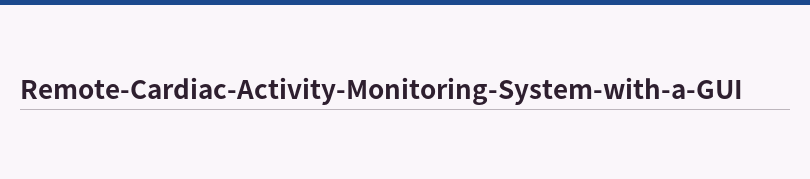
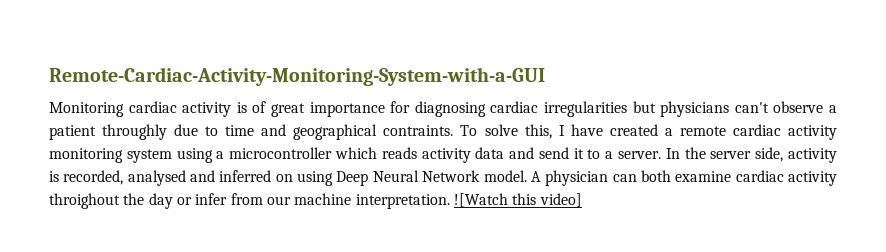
(743, 91) none -> [49,101,838,117] [49,124,837,140] [49,147,837,163] [49,170,838,186] [49,193,582,209] // Monitoring cardiac activity is of great importance for diagnosing cardiac irregularities but physicians can't observe a patient throughly due to time and geographical contraints. To solve this, I have created a remote cardiac activity monitoring system using a microcontroller which reads activity data and send it to a server. In the server side, activity is recorded, analysed and inferred on using Deep Neural Network model. A physician can both examine cardiac activity throighout the day or infer from our machine interpretation. ![Watch this video]

